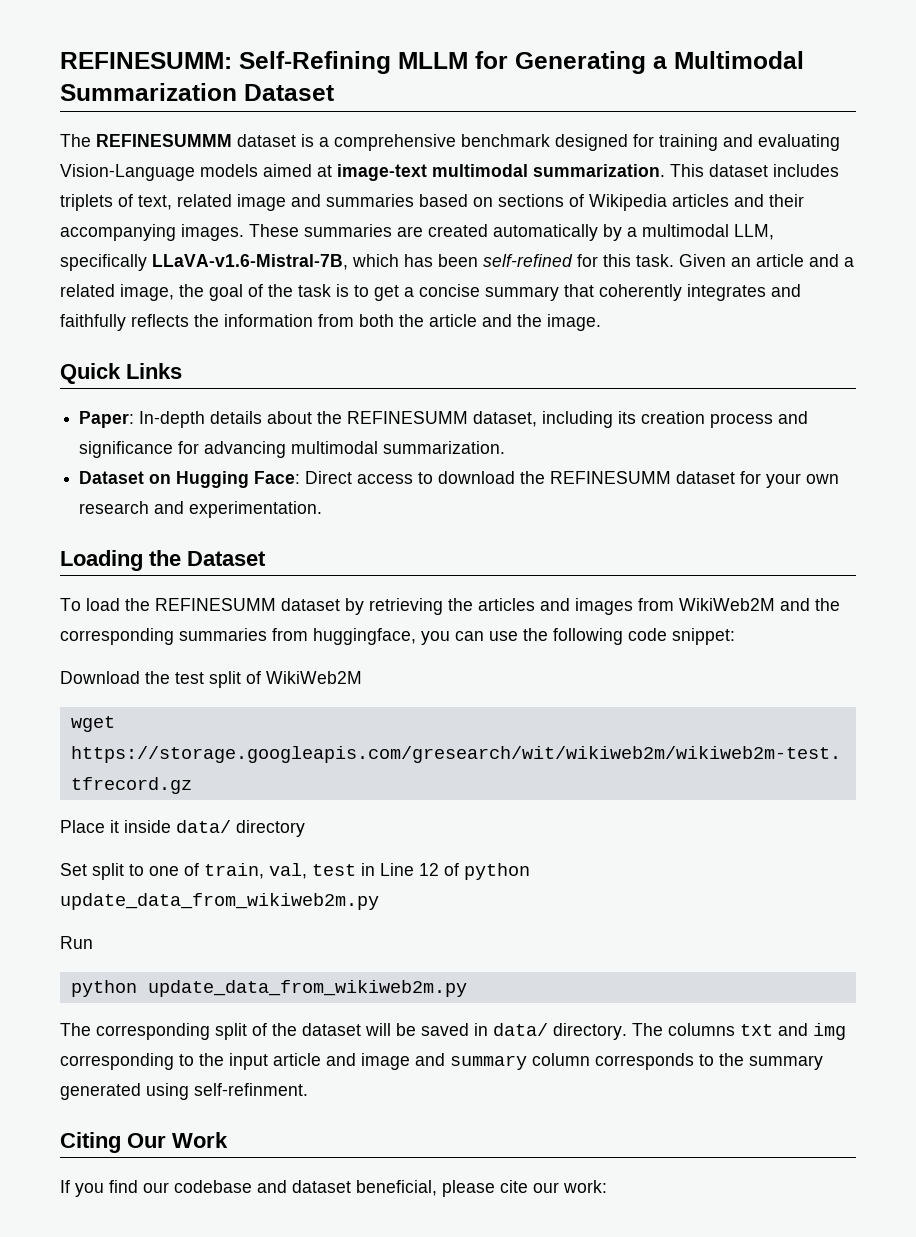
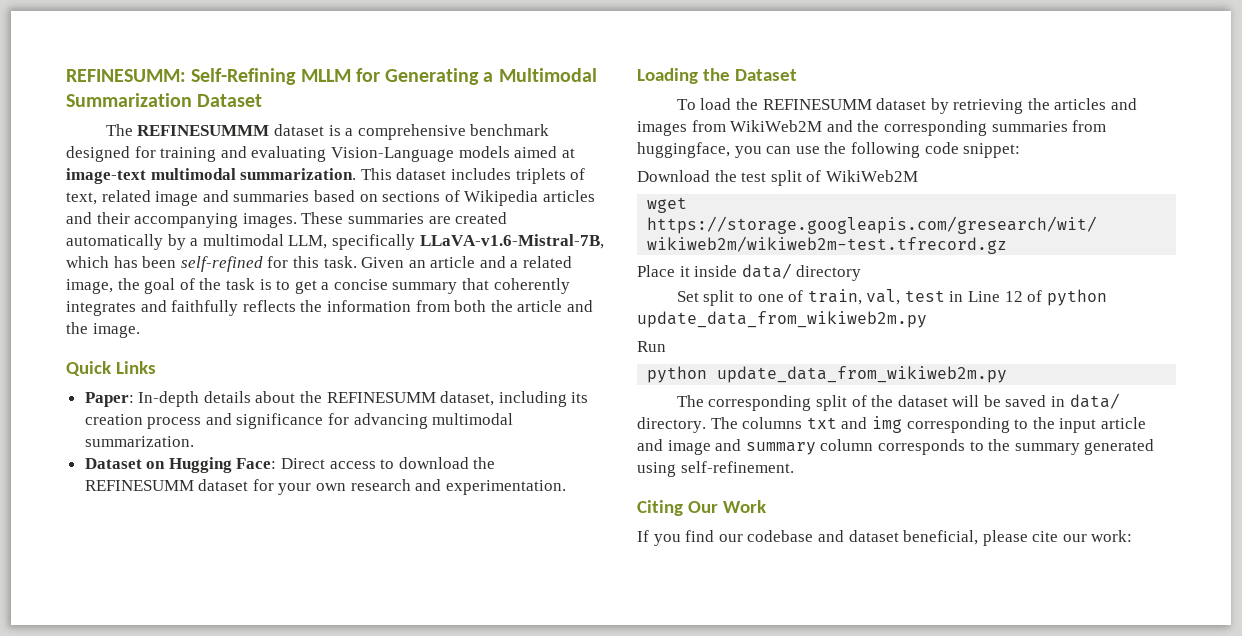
[194,1083,308,1096] self-refinment. -> [680,461,794,473] self-refinement.

